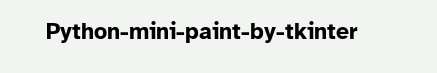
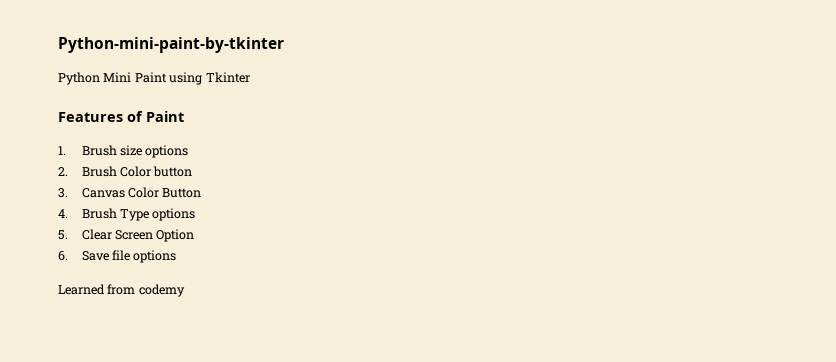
(358, 32) none -> [58,72,250,85] [58,111,184,122] [58,145,189,158] [58,166,193,177] [58,187,202,198] [58,208,196,221] [58,229,195,242] [58,250,177,263] [58,284,185,297] // Python Mini Paint using Tkinter // Features of Paint // 1. Brush size options // 2. Brush Color button // 3. Canvas Color Button // 4. Brush Type options // 5. Clear Screen Option // 6. Save file options // Learned from codemy

